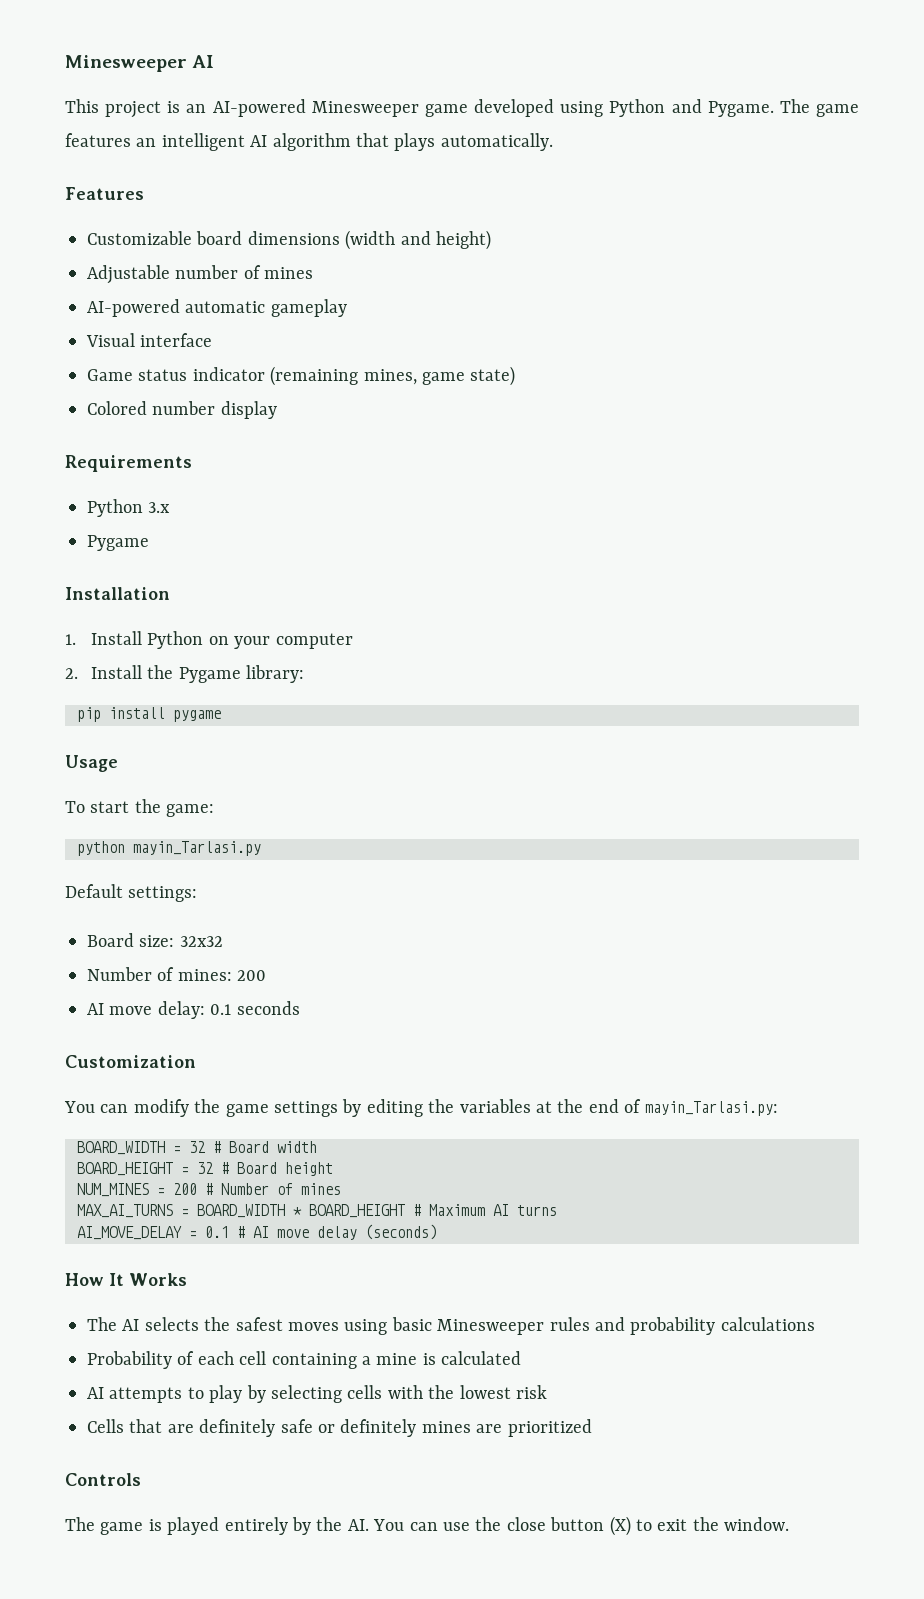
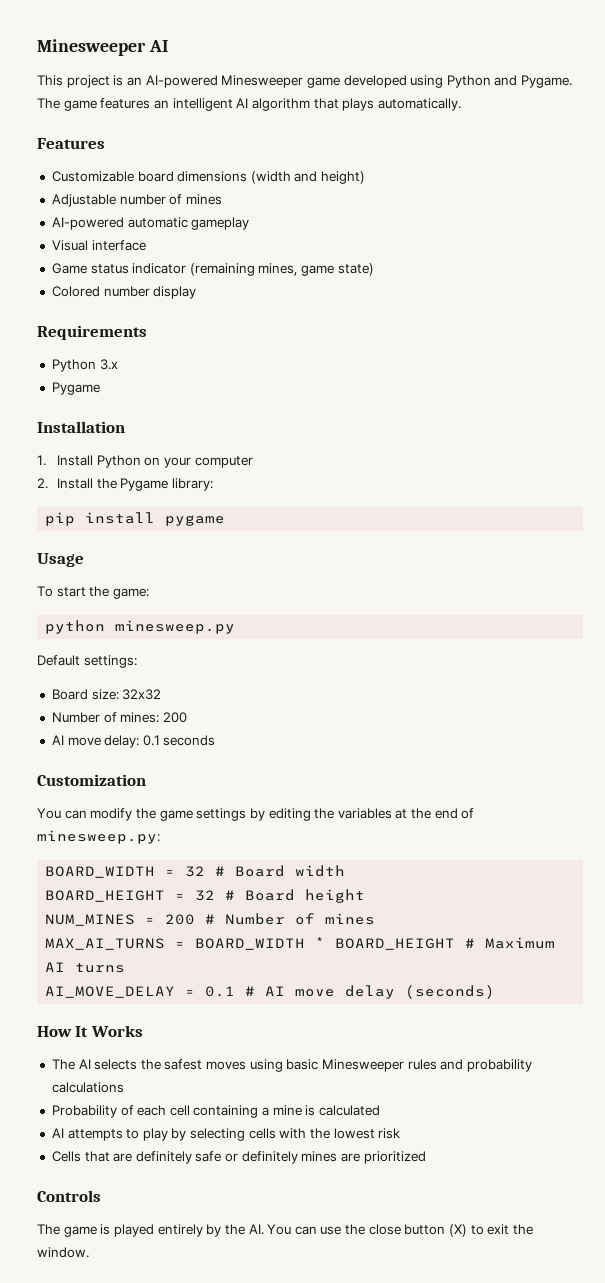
[133,841,261,856] mayin_Tarlasi.py -> [115,620,236,634] minesweep.py
[644,1101,778,1116] mayin_Tarlasi.py: -> [37,830,160,844] minesweep.py:

